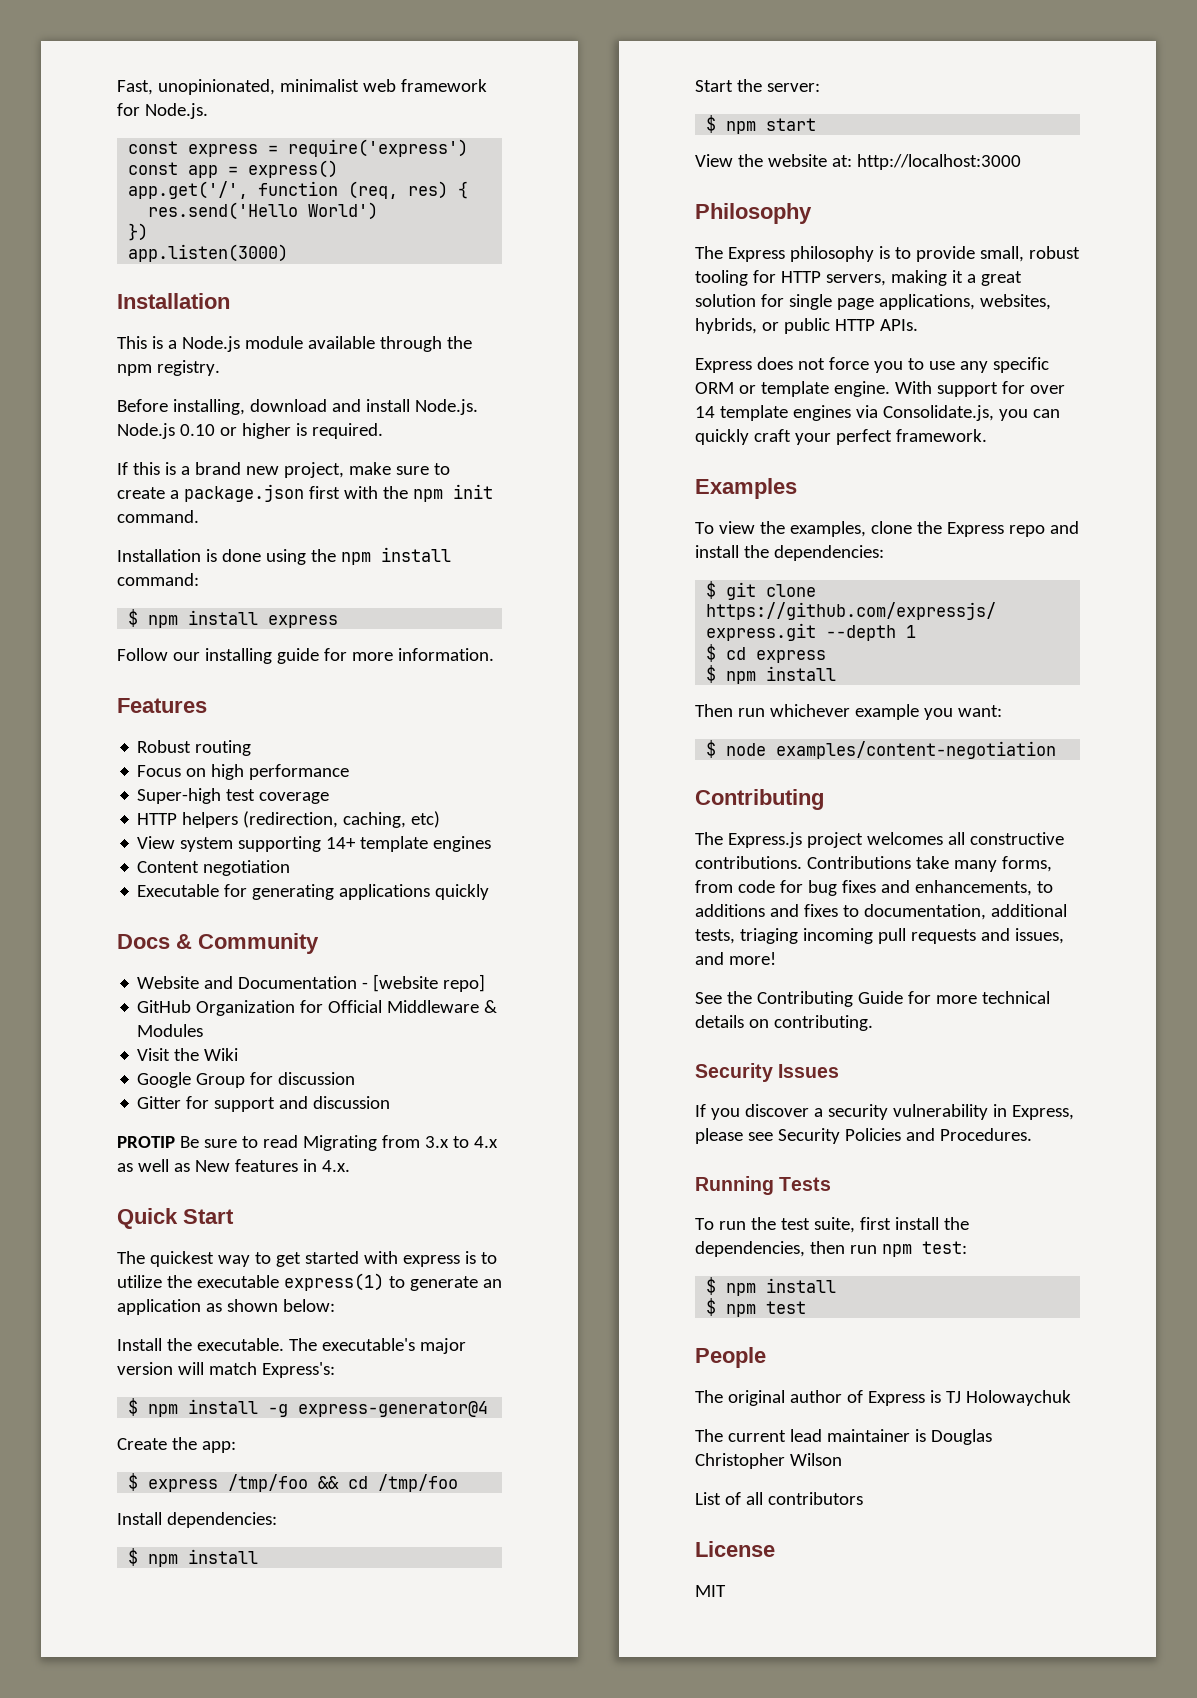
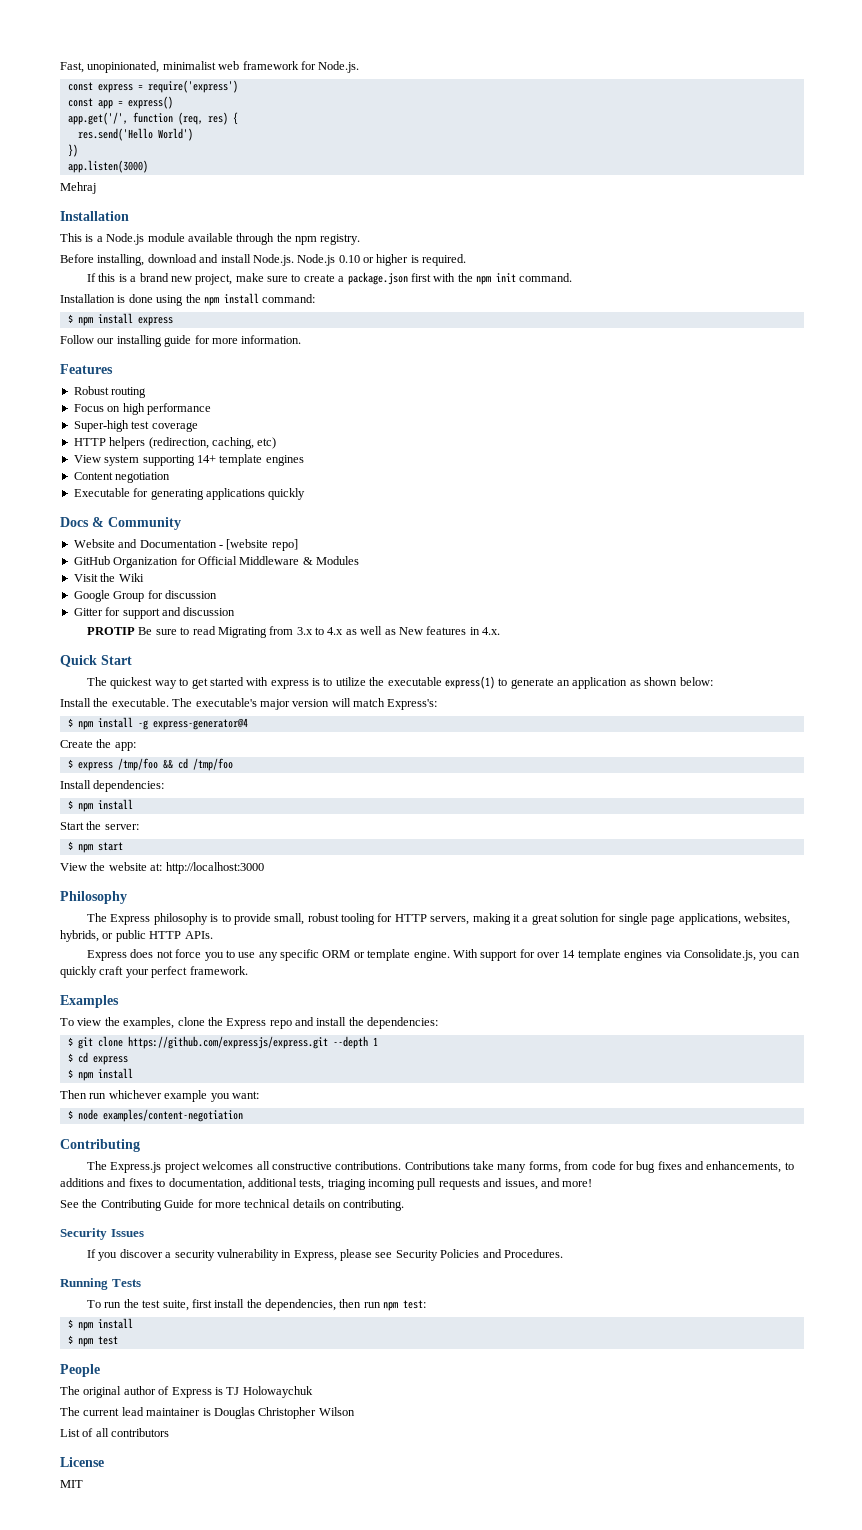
(289, 253) none -> [60,182,96,194] // Mehraj

